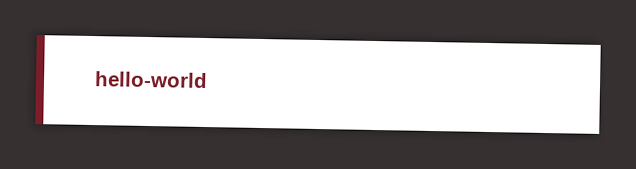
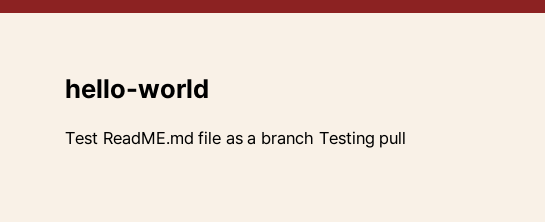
(208, 80) none -> [65,131,407,148] // Test ReadME.md file as a branch Testing pull

